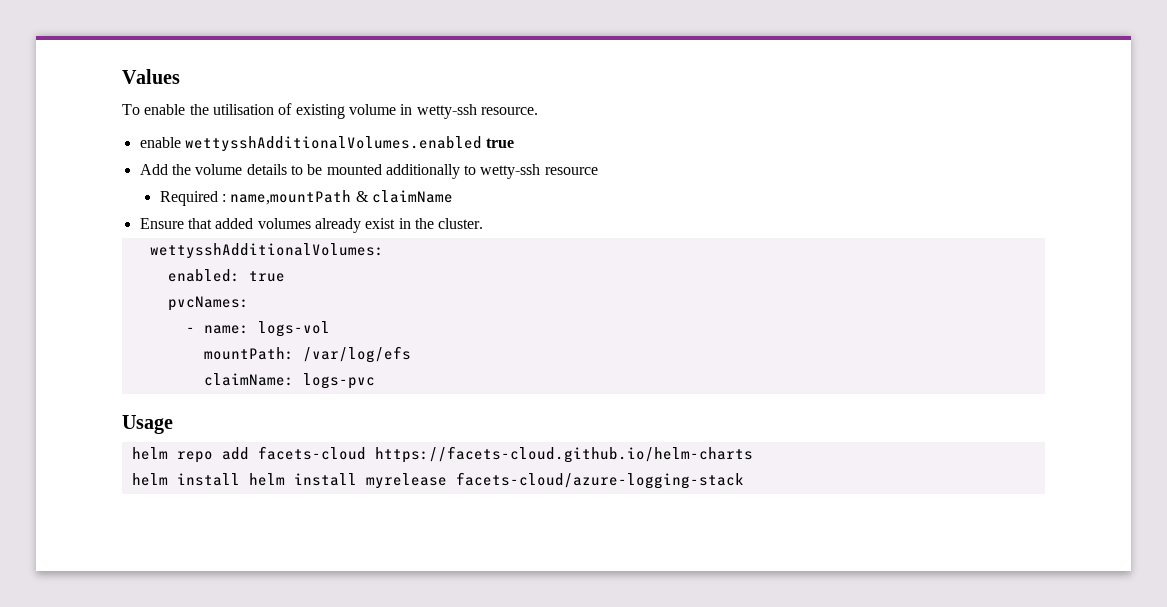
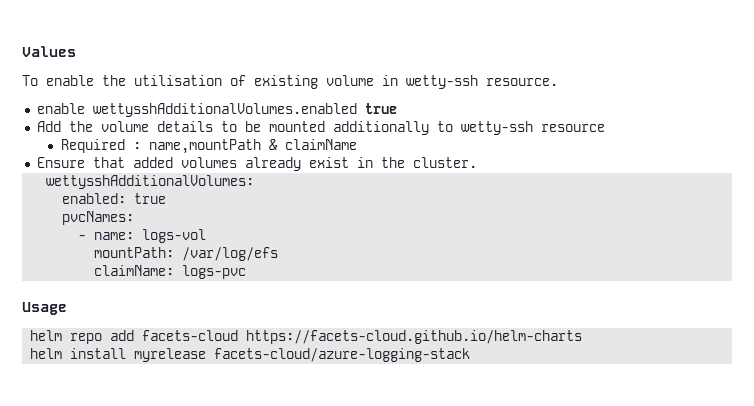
[248,473,357,486] helm install -> (127, 353) none

